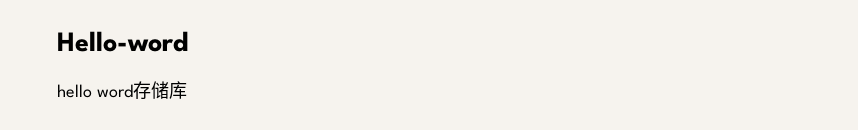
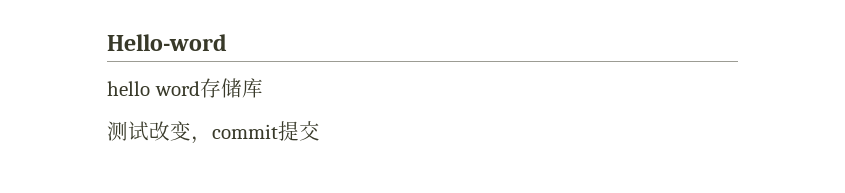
(187, 90) none -> [107,121,320,144] // 测试改变，commit提交

